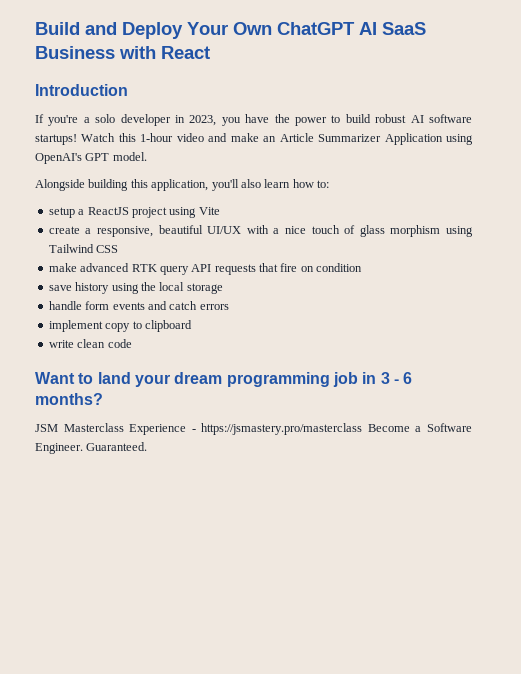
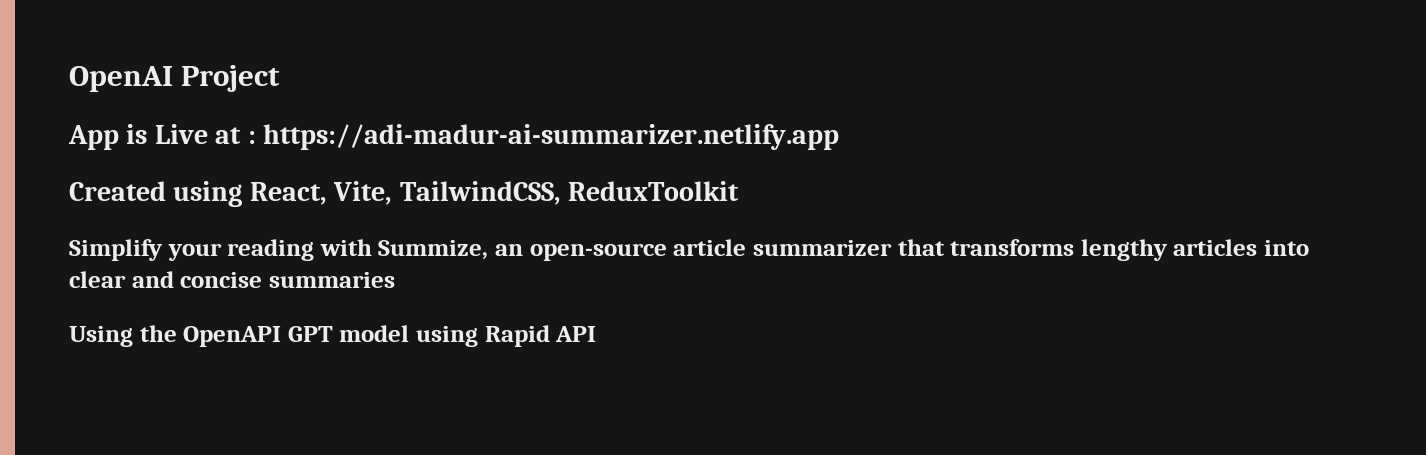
[35,22,426,39] [35,46,210,59] [35,84,128,96] [35,114,472,126] [35,133,474,145] [35,152,147,164] [35,179,329,191] [48,207,220,218] [48,225,474,237] [48,244,119,253] [48,263,363,275] [48,282,223,294] [48,301,229,310] [48,320,192,332] [48,339,132,348] [35,372,413,387] [35,393,103,405] [35,423,472,435] [35,442,148,454] Build and Deploy Your Own ChatGPT AI SaaS Business with React // Introduction // If you're a solo developer in 2023, you have the power to build robust AI software startups! Watch this 1-hour video and make an Article Summarizer Application using OpenAI's GPT model. // Alongside building this application, you'll also learn how to: // setup a ReactJS project using Vite // create a responsive, beautiful UI/UX with a nice touch of glass morphism using Tailwind CSS // make advanced RTK query API requests that fire on condition // save history using the local storage // handle form events and catch errors // implement copy to clipboard // write clean code // Want to land your dream programming job in 3 - 6 months? // JSM Masterclass Experience - https://jsmastery.pro/masterclass Become a Software Engineer. Guaranteed. -> [69,65,281,92] [68,124,840,150] [69,181,740,207] [69,239,1309,261] [69,271,395,288] [69,325,597,347] OpenAI Project // App is Live at : https://adi-madur-ai-summarizer.netlify.app // Created using React, Vite, TailwindCSS, ReduxToolkit // Simplify your reading with Summize, an open-source article summarizer that transforms lengthy articles into clear and concise summaries // Using the OpenAPI GPT model using Rapid API

